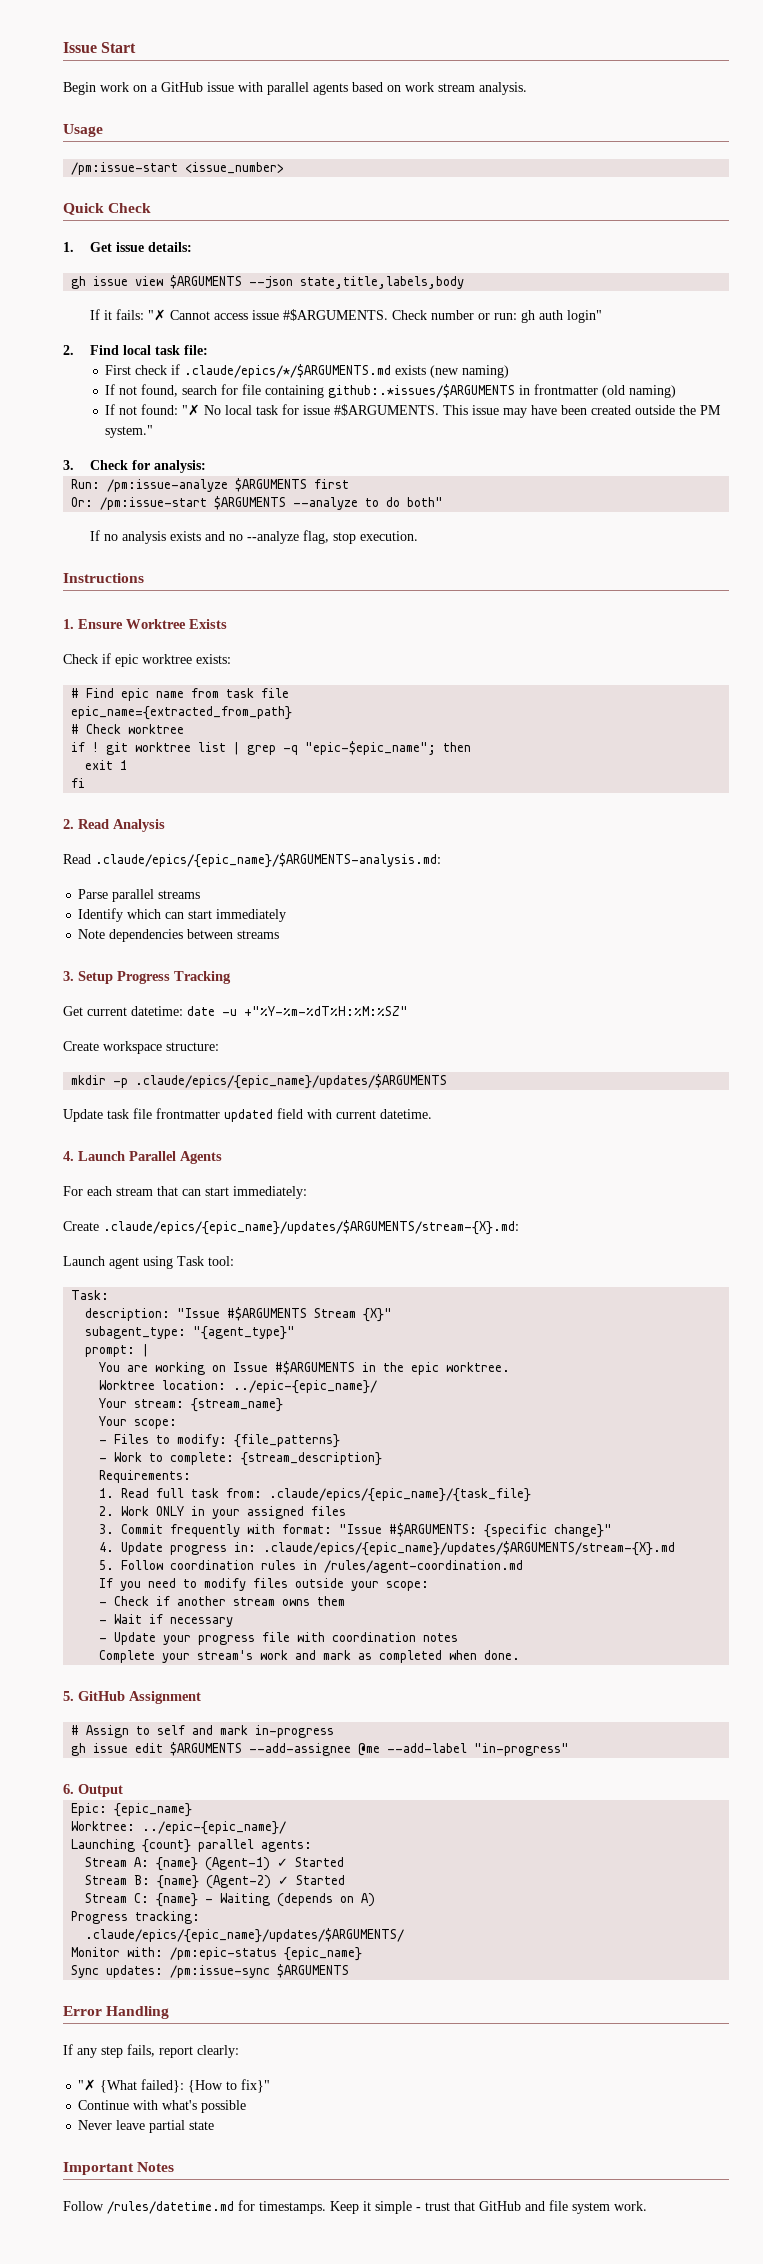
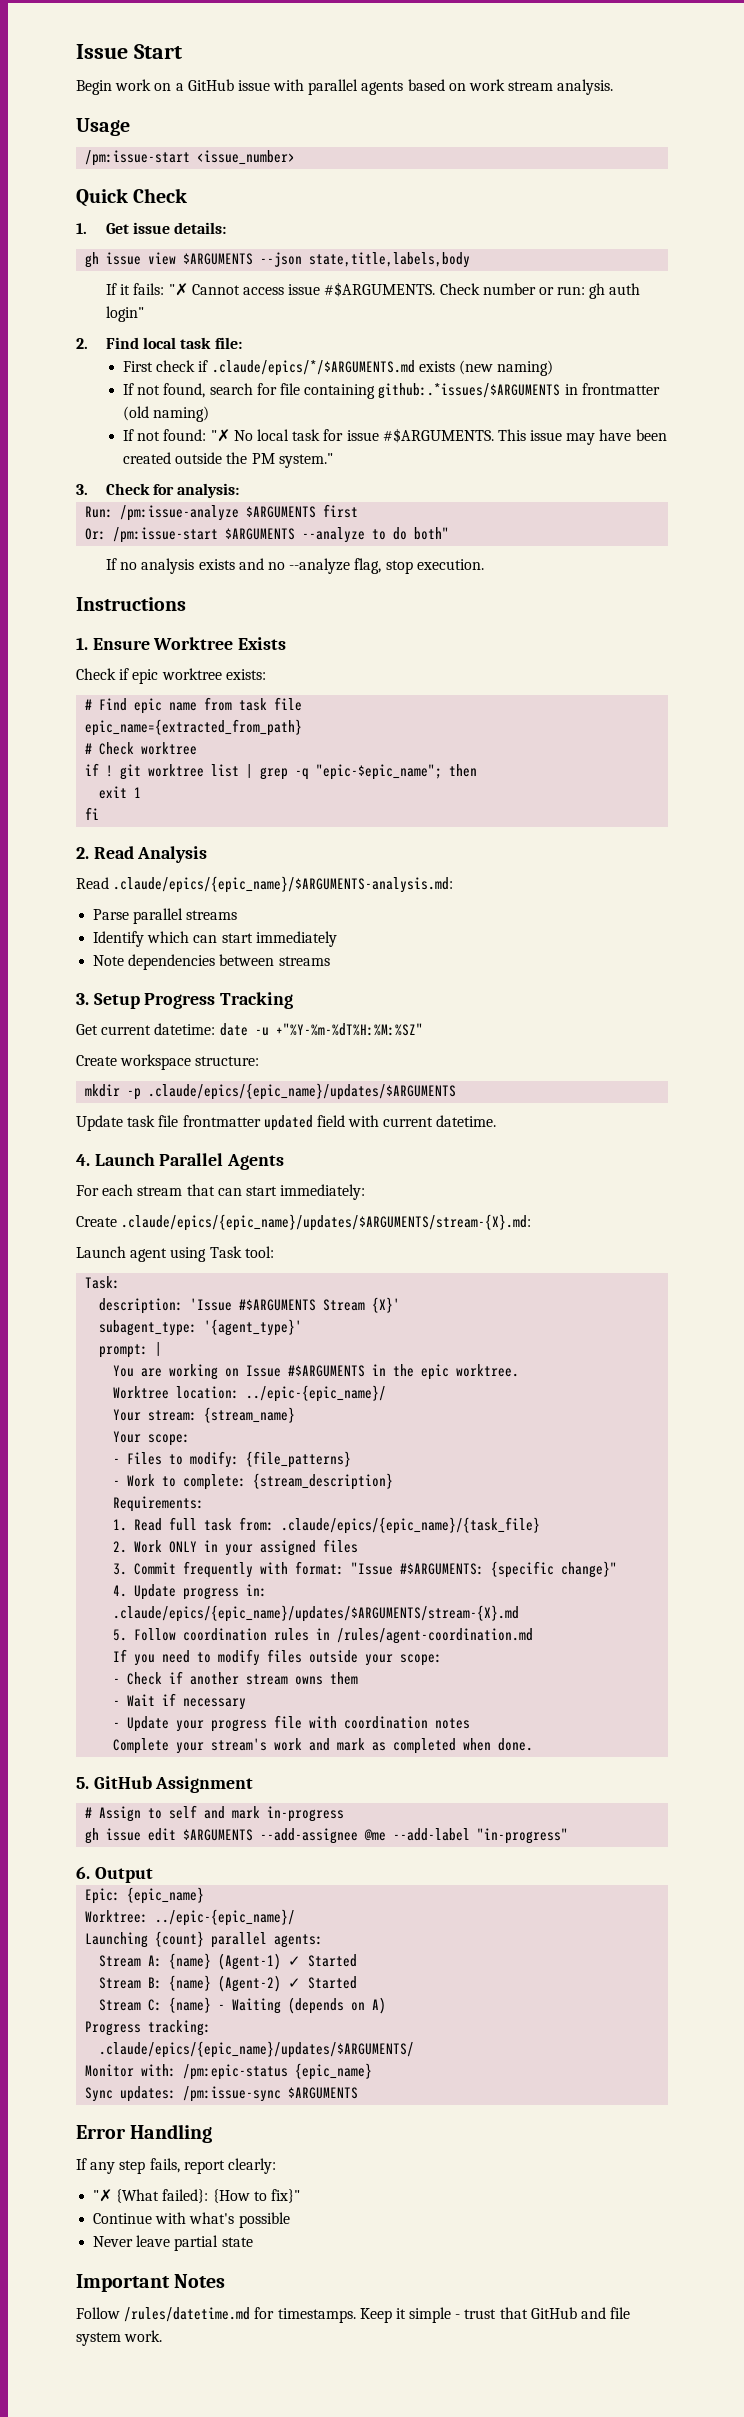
[177,1308,221,1318] "Issue -> [190,1298,233,1311] 'Issue
[363,1308,393,1322] {X}" -> [372,1297,401,1313] {X}'
[193,1326,296,1340] "{agent_type}" -> [204,1319,303,1336] '{agent_type}'

